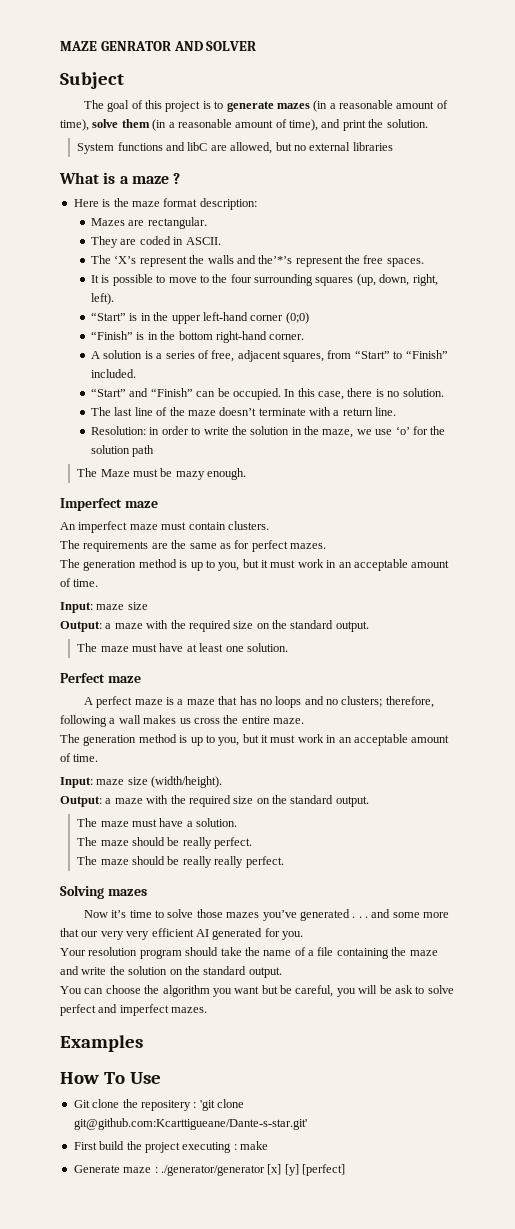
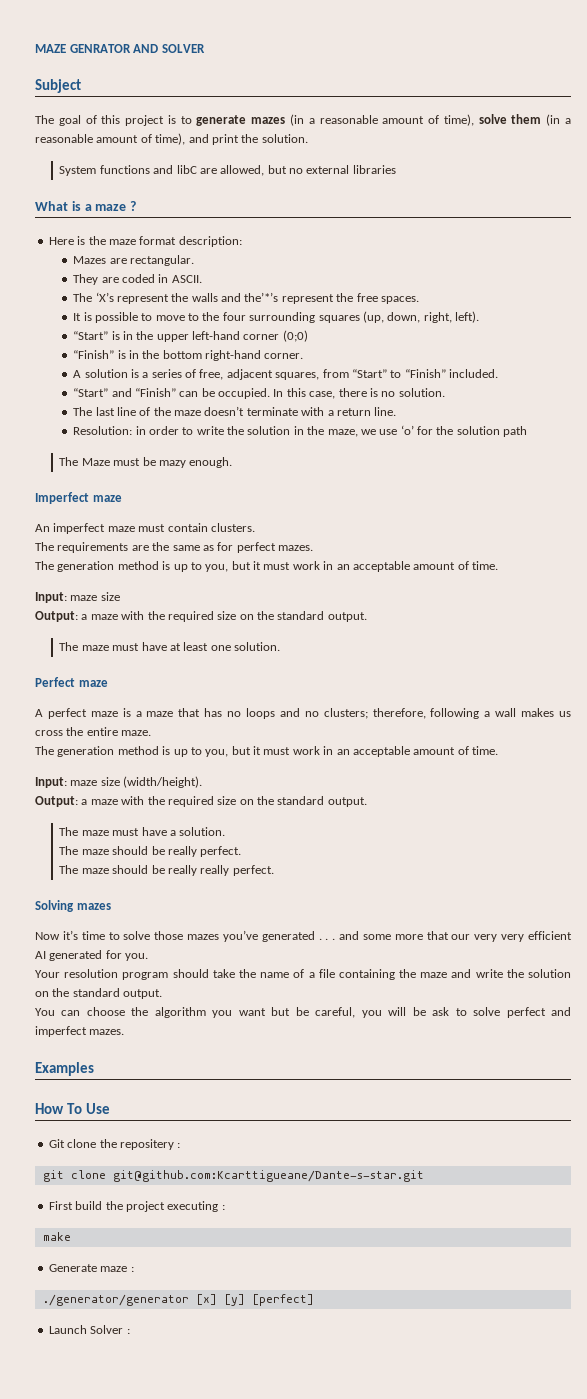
[199,1099,244,1111] [73,1118,307,1130] 'git clone git@github.com:Kcarttigueane/Dante-s-star.git' -> [42,1170,424,1182] // git clone git@github.com:Kcarttigueane/Dante-s-star.git
(237, 1147) none -> (225, 1207) //
(158, 1170) none -> (134, 1269) //
(345, 1170) none -> [48,1325,130,1334] // Launch Solver :

